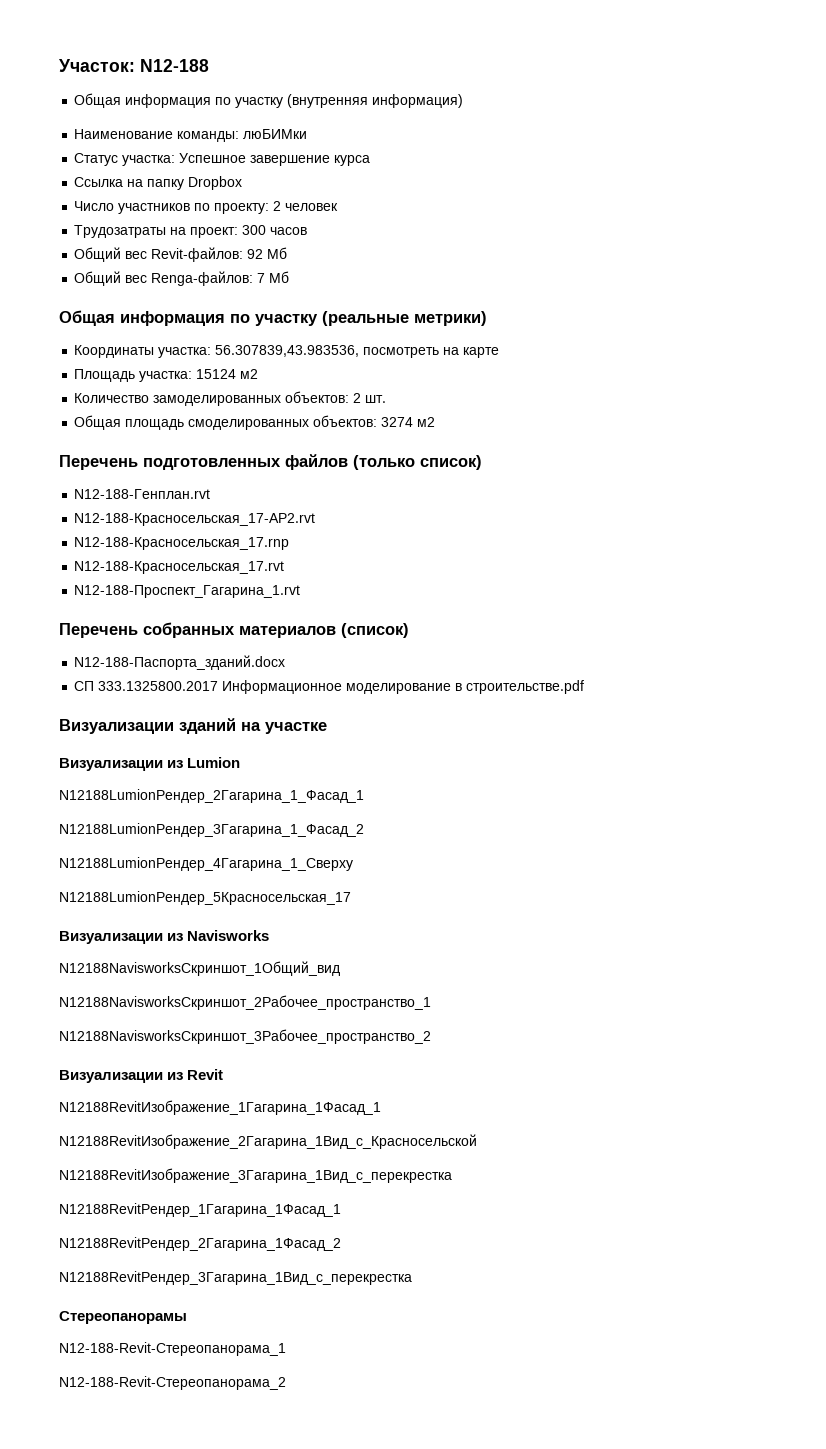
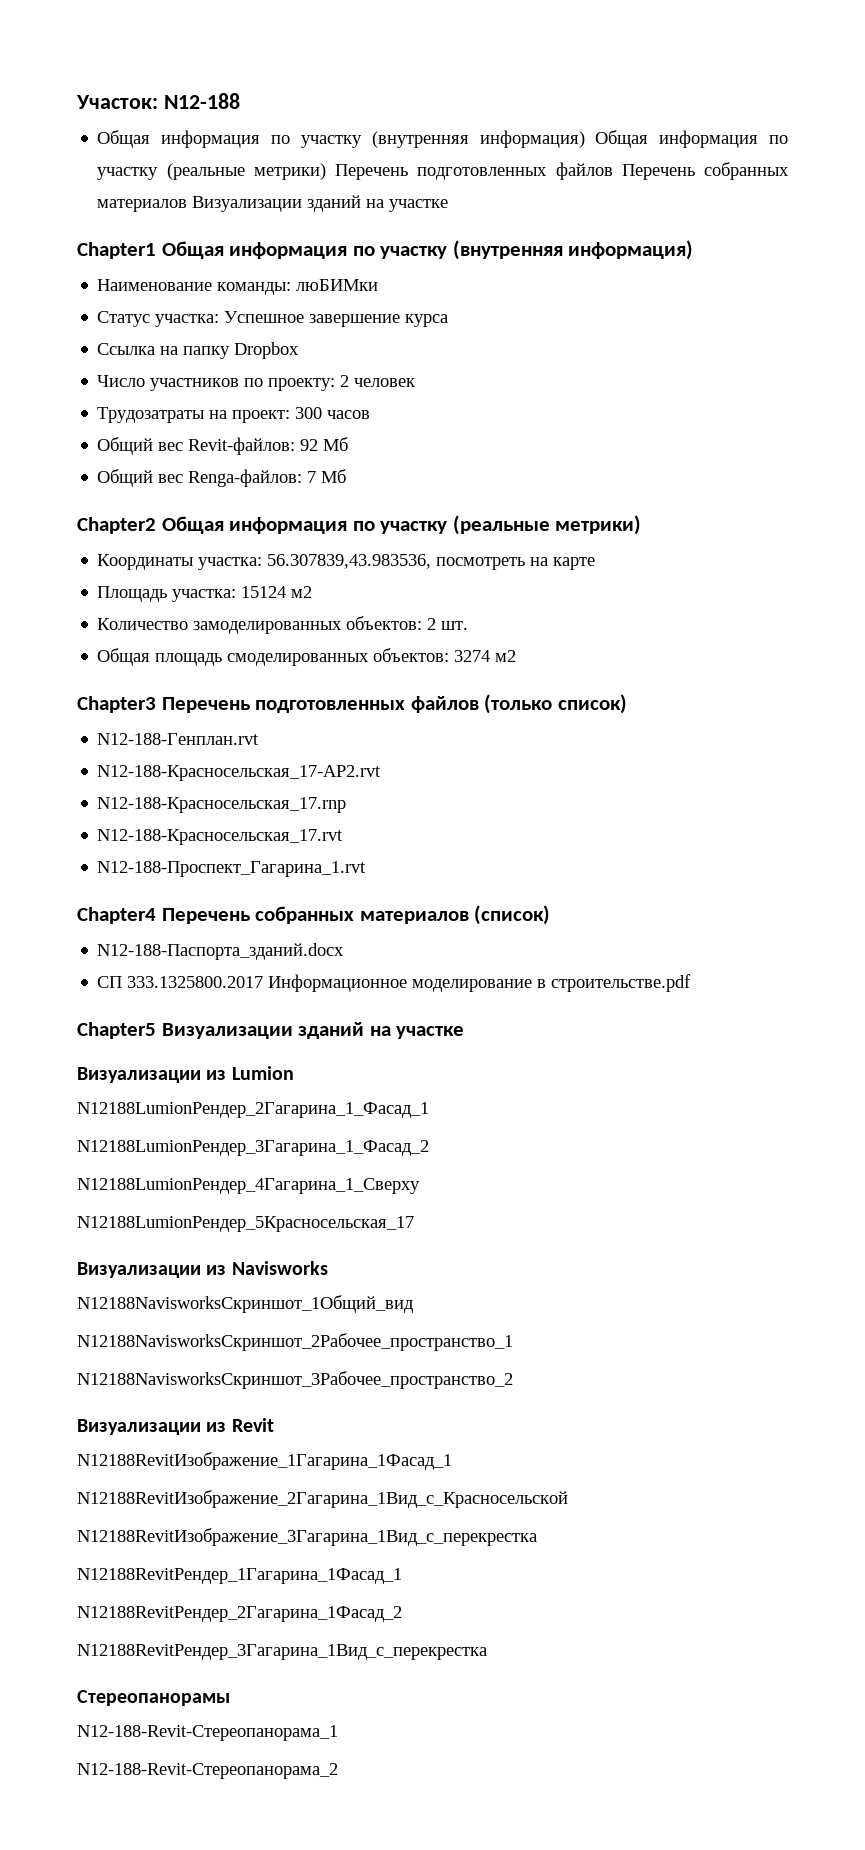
(464, 101) none -> [595,130,788,148] [97,162,789,180] [97,195,449,212] [77,240,694,260] Общая информация по участку (реальные метрики) Перечень подготовленных файлов Перечень собранных материалов Визуализации зданий на участке // Chapter1 Общая информация по участку (внутренняя информация)
(290, 277) none -> [77,517,156,534] Chapter2
(436, 422) none -> [77,696,156,713] Chapter3
(301, 591) none -> [77,907,156,924] Chapter4
(585, 687) none -> [77,1022,156,1039] Chapter5

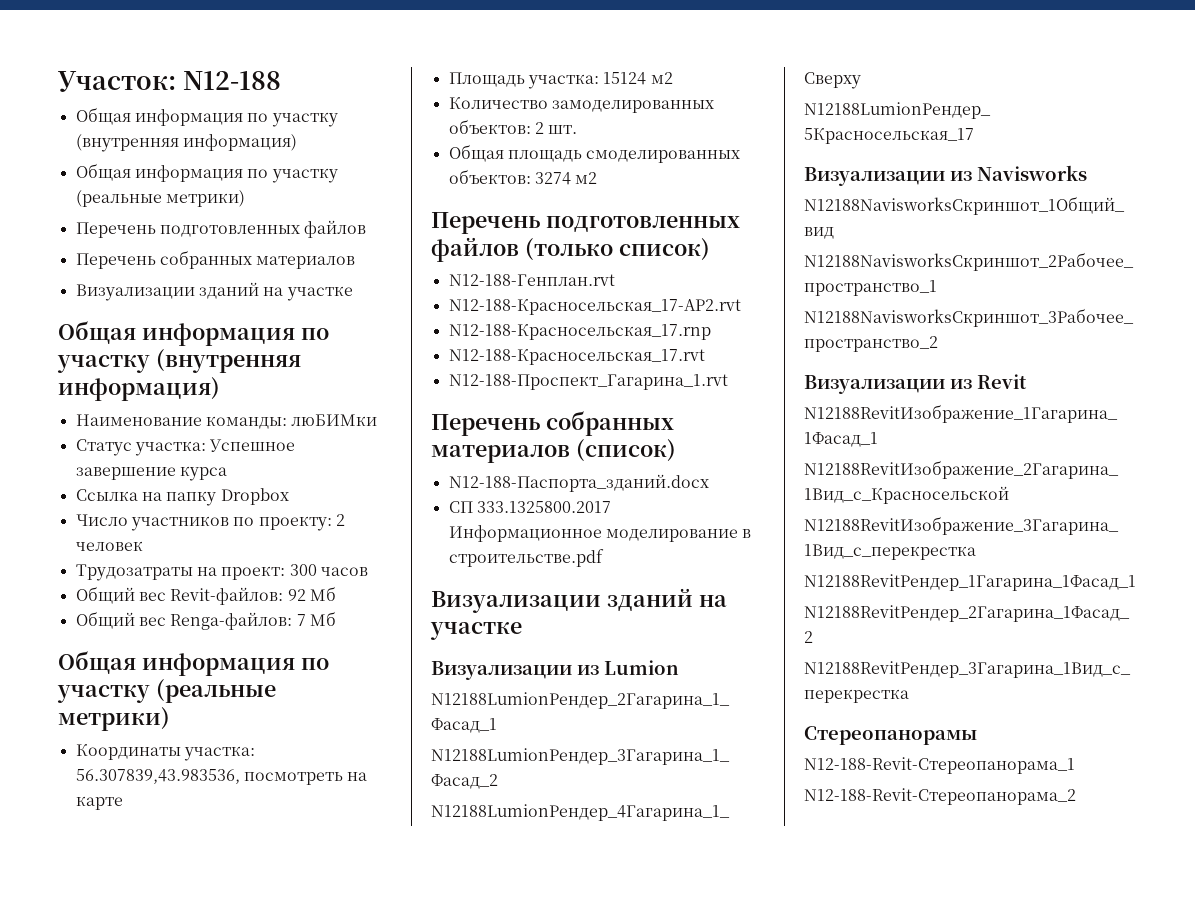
[595,130,788,148] [97,162,789,180] [97,195,449,212] [77,242,156,259] Общая информация по участку (реальные метрики) Перечень подготовленных файлов Перечень собранных материалов Визуализации зданий на участке // Chapter1 -> [75,163,338,183] [75,190,245,207] [75,220,367,238] [75,250,356,269] [75,282,353,301] // Общая информация по участку (реальные метрики) // Перечень подготовленных файлов // Перечень собранных материалов // Визуализации зданий на участке //
[77,517,156,534] Chapter2 -> (336, 618) none
[77,696,156,713] Chapter3 -> (598, 178) none
[77,907,156,924] Chapter4 -> (728, 382) none
[77,1022,156,1039] Chapter5 -> (604, 558) none

